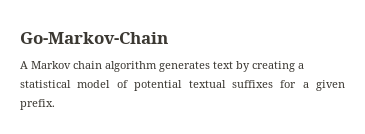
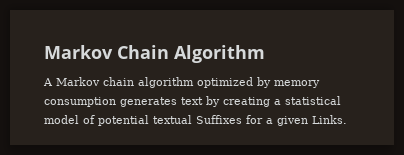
[20,32,168,44] Go-Markov-Chain -> [44,45,265,63] Markov Chain Algorithm
(157, 66) none -> [197,77,320,88] [44,97,116,107] optimized by memory consumption
[231,80,273,88] suffixes -> [196,115,242,124] Suffixes
[20,99,55,110] prefix. -> [312,115,347,124] Links.

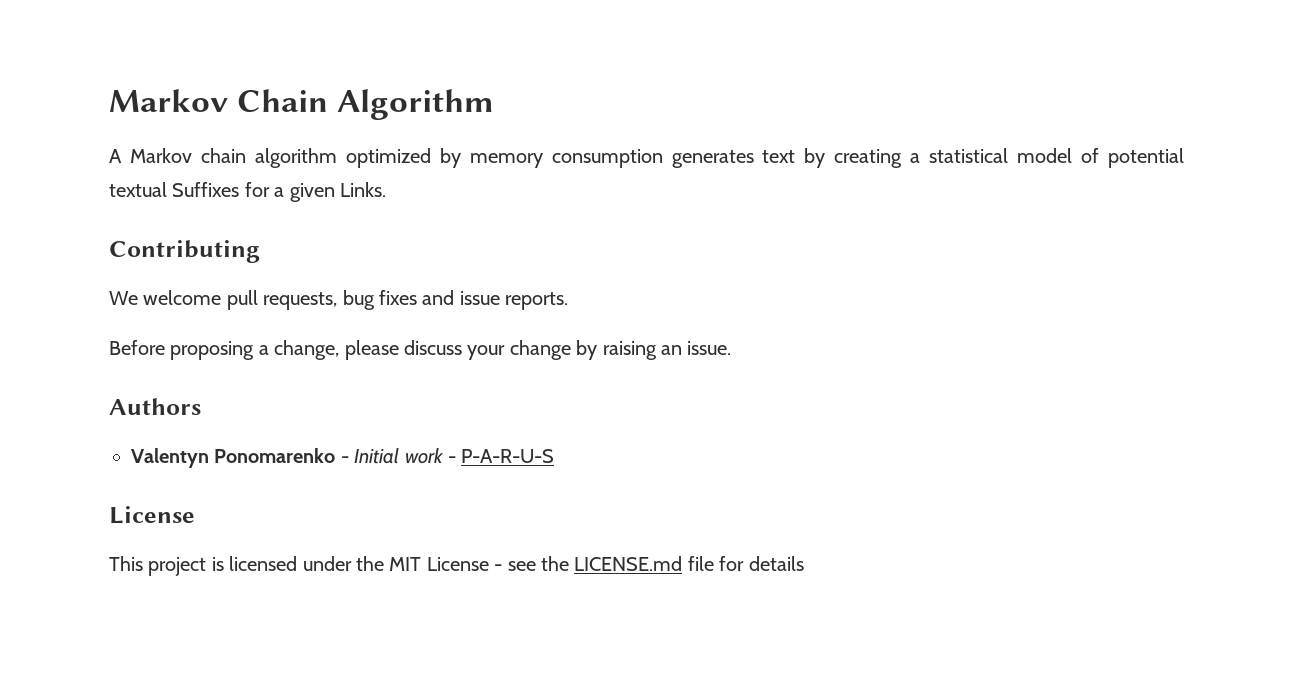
(347, 119) none -> [109,240,260,263] [109,290,569,310] [109,340,732,360] [109,398,201,415] [131,448,555,468] [109,506,195,524] [109,556,804,576] // Contributing // We welcome pull requests, bug fixes and issue reports. // Before proposing a change, please discuss your change by raising an issue. // Authors // Valentyn Ponomarenko - Initial work - P-A-R-U-S // License // This project is licensed under the MIT License - see the LICENSE.md file for details

